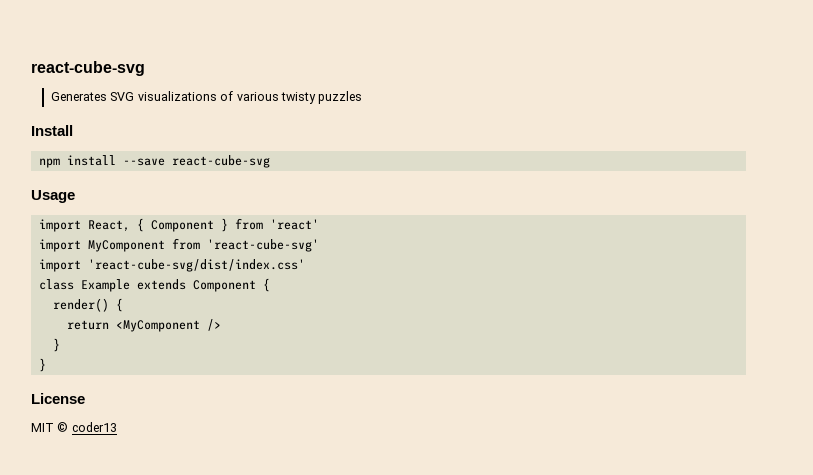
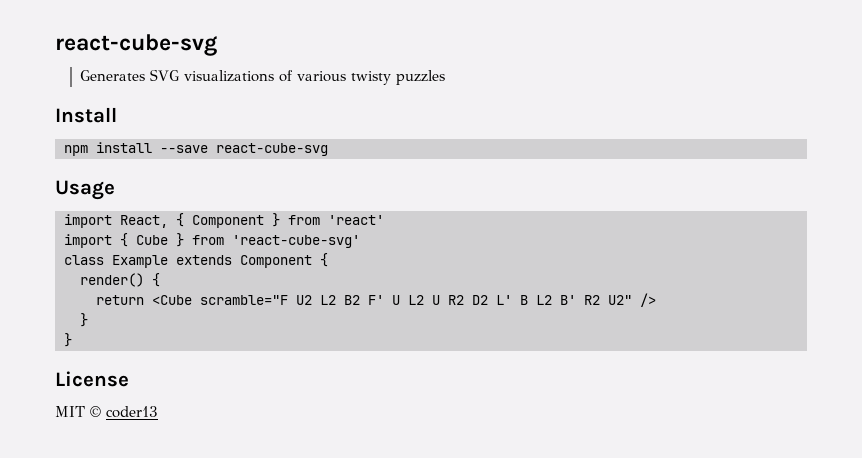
[87,240,165,252] MyComponent -> [120,233,184,247] { Cube }
[38,259,305,272] // import 'react-cube-svg/dist/index.css' -> (360, 241) none
[115,320,200,332] <MyComponent -> [152,295,632,305] <Cube scramble="F U2 L2 B2 F' U L2 U R2 D2 L' B L2 B' R2 U2"

